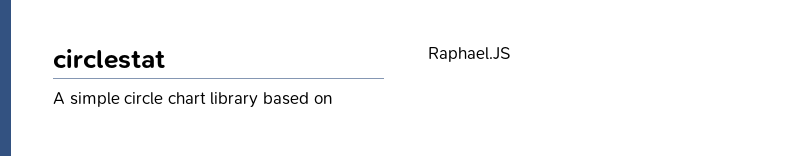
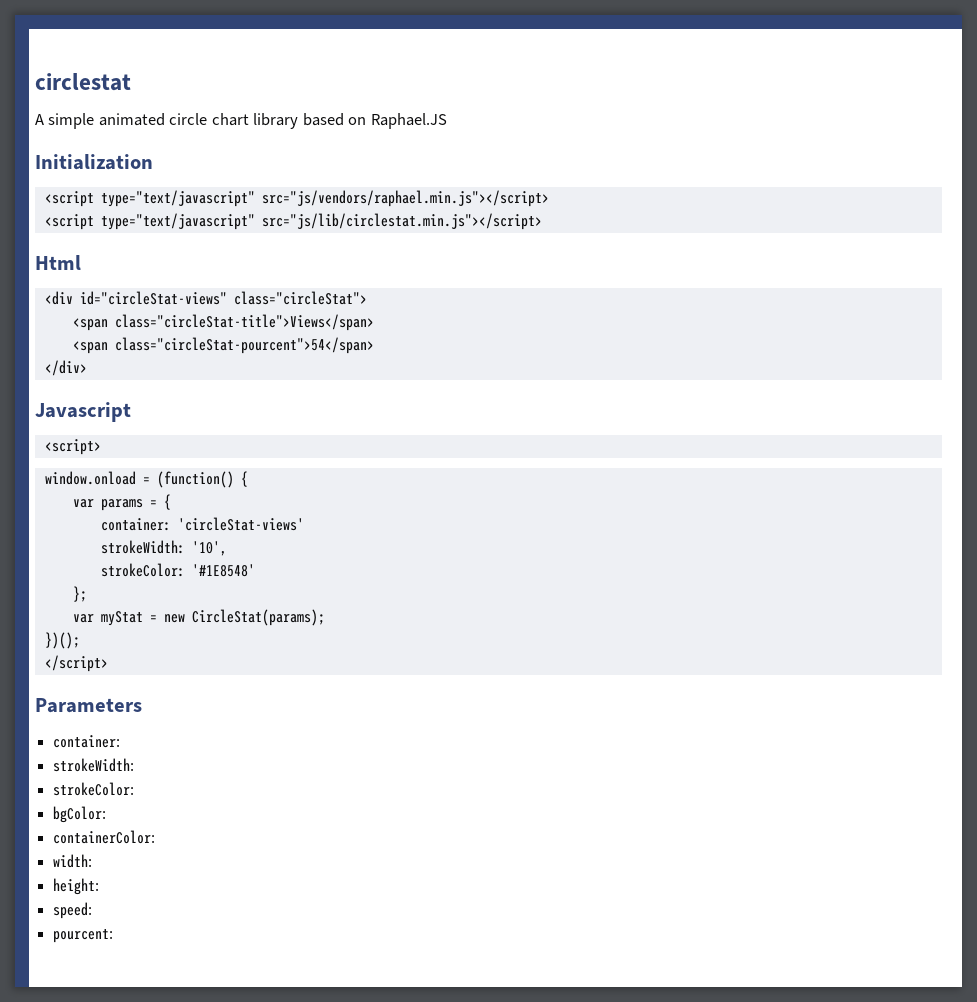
(120, 99) none -> [98,113,165,126] animated
(510, 54) none -> [35,154,153,170] [44,190,549,207] [44,213,542,230] [35,255,81,270] [44,291,367,305] [72,314,374,331] [72,337,374,354] [44,360,87,376] [35,402,131,422] [44,439,101,455] [44,471,248,488] [72,494,171,511] [100,517,304,531] [100,540,227,556] [100,563,255,577] [72,586,87,602] [72,609,325,626] [44,632,80,649] [44,655,108,672] [35,698,142,713] [53,735,121,748] [53,758,135,772] [53,782,135,796] [53,806,107,823] [53,830,156,844] [53,854,93,868] [53,878,100,895] [53,902,93,919] [53,929,114,943] // Initialization // <script type="text/javascript" src="js/vendors/raphael.min.js"></script> // <script type="text/javascript" src="js/lib/circlestat.min.js"></script> // Html // <div id="circleStat-views" class="circleStat"> // <span class="circleStat-title">Views</span> // <span class="circleStat-pourcent">54</span> // </div> // Javascript // <script> // window.onload = (function() { // var params = { // container: 'circleStat-views' // strokeWidth: '10', // strokeColor: '#1E8548' // }; // var myStat = new CircleStat(params); // })(); // </script> // Parameters // container: // strokeWidth: // strokeColor: // bgColor: // containerColor: // width: // height: // speed: // pourcent:

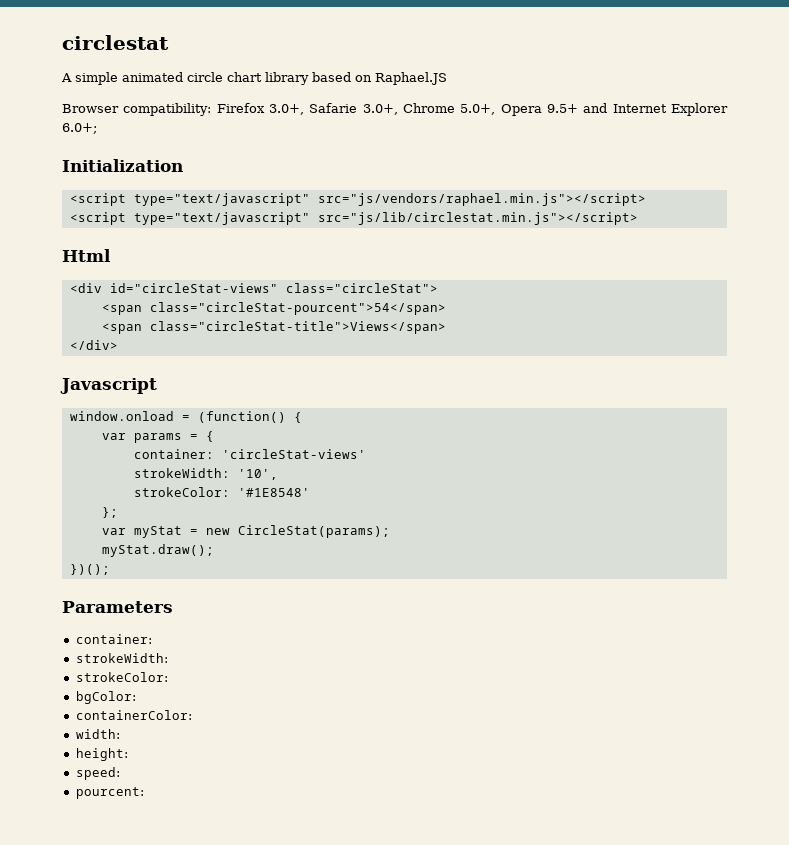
(447, 121) none -> [62,103,729,116] [62,123,97,134] // Browser compatibility: Firefox 3.0+, Safarie 3.0+, Chrome 5.0+, Opera 9.5+ and Internet Explorer 6.0+;
[114,314,374,331] [72,337,374,354] class="circleStat-title">Views</span> // <span class="circleStat-pourcent">54</span> -> [149,302,446,315] [101,321,446,334] class="circleStat-pourcent">54</span> // <span class="circleStat-title">Views</span>
[44,439,101,455] // <script> -> (157, 386) none
(325, 617) none -> [101,544,214,557] // myStat.draw();
[44,655,108,672] // </script> -> (110, 569) none

